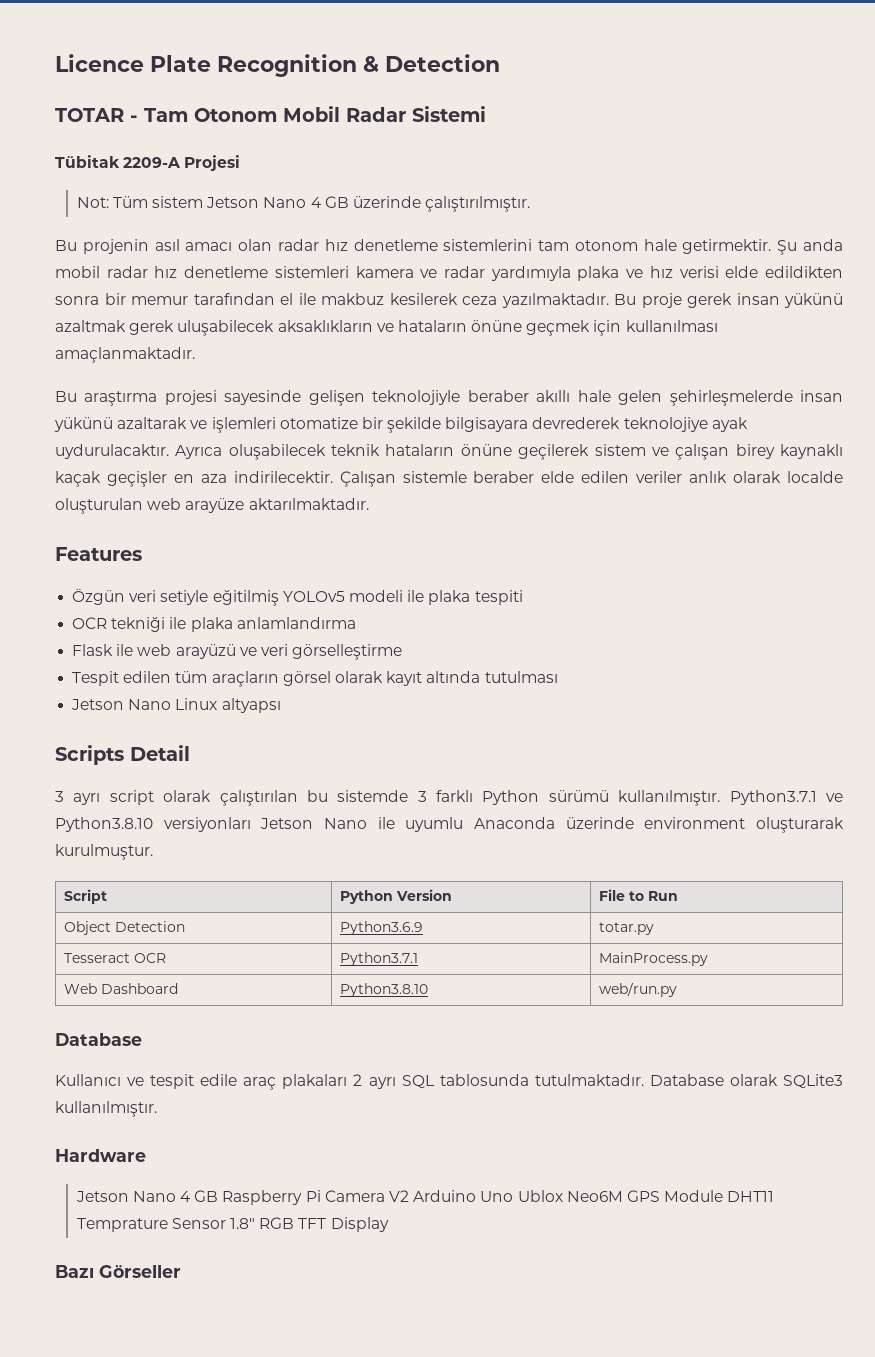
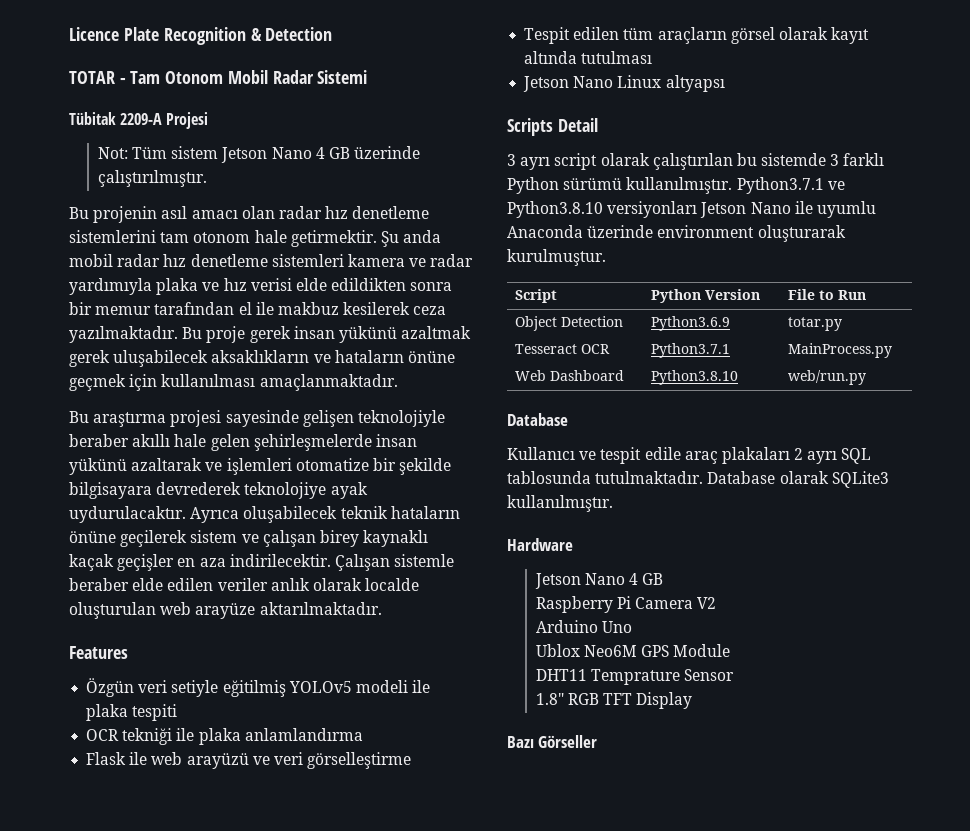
(219, 1196) none -> (664, 579) //
(410, 1196) none -> (717, 603) //
(514, 1196) none -> (633, 627) //
(724, 1196) none -> (731, 650) //
(226, 1223) none -> (735, 675) //

